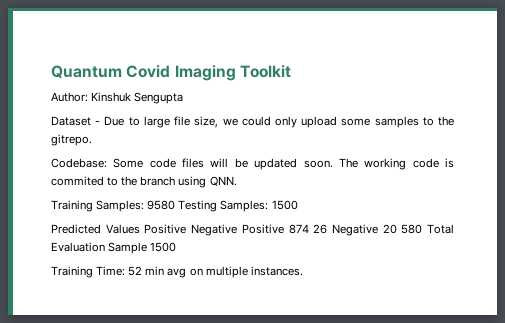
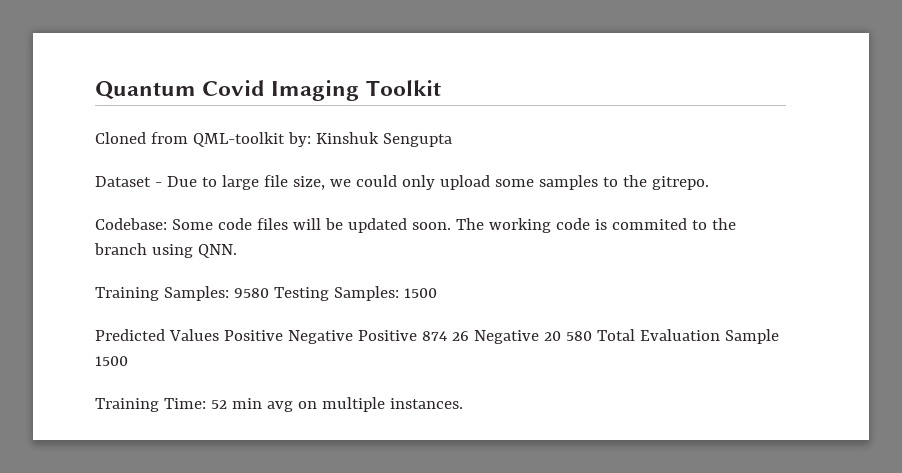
[51,92,88,102] Author: -> [95,132,311,147] Cloned from QML-toolkit by:

